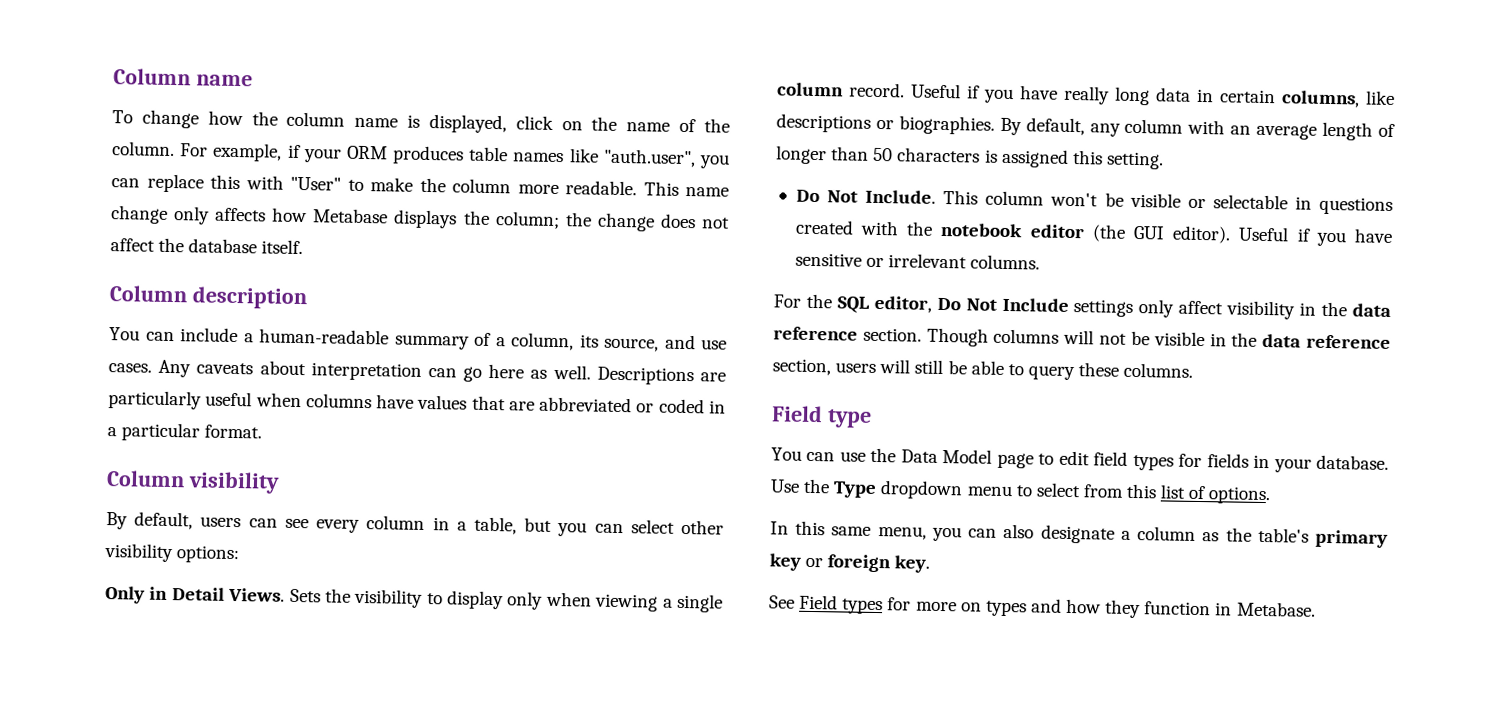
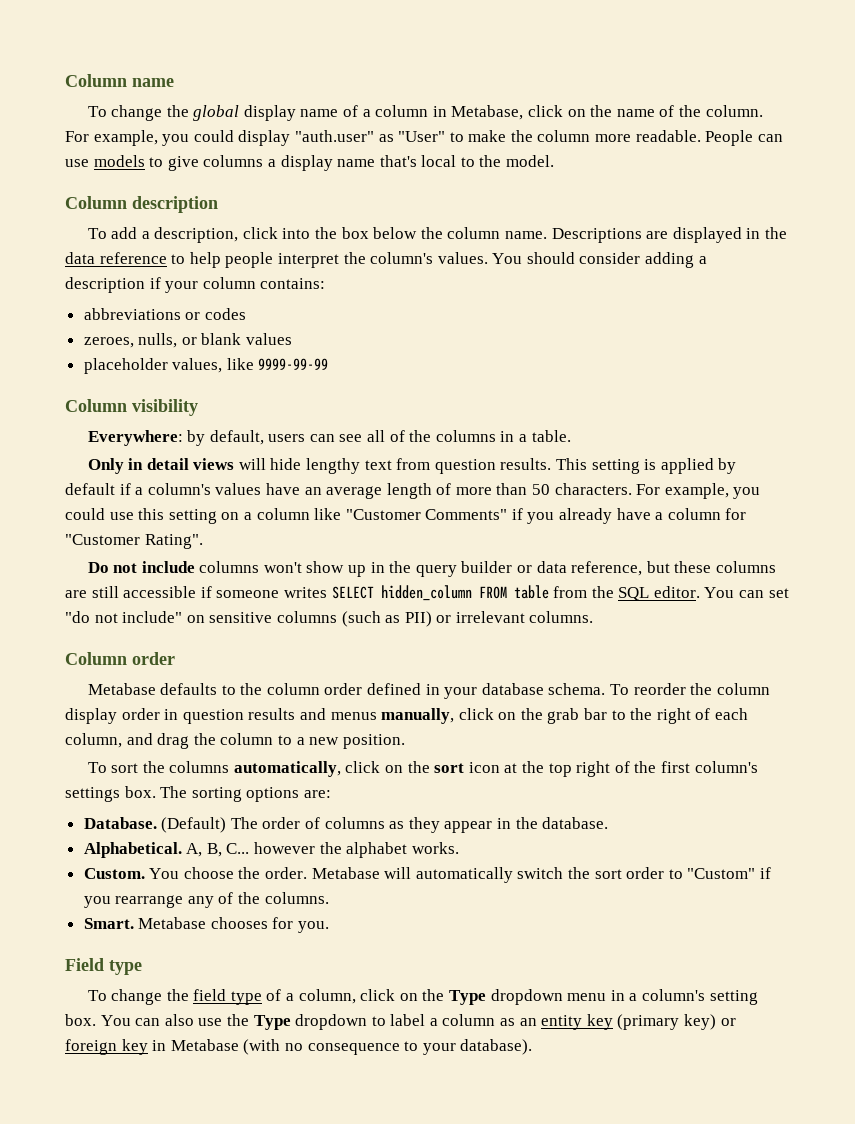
[207,110,507,134] how the column name is displayed, -> [166,105,524,121] the global display name of a column in Metabase,
[287,144,730,169] [111,173,284,193] if your ORM produces table names like "auth.user", you can replace this with -> [162,130,394,146] you could display "auth.user" as
[643,181,729,197] [111,205,730,232] [110,237,304,255] [109,285,308,310] [109,327,727,352] [108,359,726,386] [108,390,726,414] [107,422,263,442] This name change only affects how Metabase displays the column; the change does not affect the database itself. // Column description // You can include a human-readable summary of a column, its source, and use cases. Any caveats about interpretation can go here as well. Descriptions are particularly useful when columns have values that are abbreviated or coded in a particular format. -> [705,130,783,146] [65,155,555,171] [65,196,218,213] [87,227,787,243] [65,252,707,268] [65,277,326,293] [83,308,246,320] [83,333,293,348] [83,358,329,374] People can use models to give columns a display name that's local to the model. // Column description // To add a description, click into the box below the column name. Descriptions are displayed in the data reference to help people interpret the column's values. You should consider adding a description if your column contains: // abbreviations or codes // zeroes, nulls, or blank values // placeholder values, like 9999-99-99
[106,512,128,530] By -> [87,430,206,446] Everywhere: by
[316,515,724,537] [104,543,241,564] [105,586,723,613] [777,82,1395,108] [776,113,1226,137] every column in a table, but you can select other visibility options: // Only in Detail Views. Sets the visibility to display only when viewing a single column record. Useful if you have really long data in certain columns, like descriptions or biographies. By default, any column with -> [367,430,571,442] [87,458,737,474] [65,483,300,495] all of the columns in a table. // Only in detail views will hide lengthy text from question results. This setting is applied by default if a column's values have
[776,145,827,165] longer -> [455,487,492,495] more
[897,147,1164,170] [795,189,1393,215] [794,219,1393,247] [794,252,1041,270] [773,293,1391,320] [773,326,1391,349] [772,358,1194,381] [772,405,872,428] [771,447,1389,473] [770,478,1272,505] [770,520,1388,548] [769,553,931,573] [769,594,1316,619] characters is assigned this setting. // Do Not Include. This column won't be visible or selectable in questions created with the notebook editor (the GUI editor). Useful if you have sensitive or irrelevant columns. // For the SQL editor, Do Not Include settings only affect visibility in the data reference section. Though columns will not be visible in the data reference section, users will still be able to query these columns. // Field type // You can use the Data Model page to edit field types for fields in your database. Use the Type dropdown menu to select from this list of options. // In this same menu, you can also designate a column as the table's primary key or foreign key. // See Field types for more on types and how they function in Metabase. -> [554,483,761,499] [65,508,747,524] [65,534,203,549] [87,561,776,577] [65,585,789,601] [65,611,594,627] [65,652,175,665] [87,683,770,699] [65,708,749,724] [65,733,405,749] [87,761,758,777] [65,786,331,802] [83,817,609,833] [83,842,459,858] [83,867,771,883] [83,892,329,908] [83,917,330,933] [65,958,142,975] [87,989,758,1005] [65,1014,736,1030] [65,1039,533,1055] characters. For example, you could use this setting on a column like "Customer Comments" if you already have a column for "Customer Rating". // Do not include columns won't show up in the query builder or data reference, but these columns are still accessible if someone writes SELECT hidden_column FROM table from the SQL editor. You can set "do not include" on sensitive columns (such as PII) or irrelevant columns. // Column order // Metabase defaults to the column order defined in your database schema. To reorder the column display order in question results and menus manually, click on the grab bar to the right of each column, and drag the column to a new position. // To sort the columns automatically, click on the sort icon at the top right of the first column's settings box. The sorting options are: // Database. (Default) The order of columns as they appear in the database. // Alphabetical. A, B, C... however the alphabet works. // Custom. You choose the order. Metabase will automatically switch the sort order to "Custom" if you rearrange any of the columns. // Smart. Metabase chooses for you. // Field type // To change the field type of a column, click on the Type dropdown menu in a column's setting box. You can also use the Type dropdown to label a column as an entity key (primary key) or foreign key in Metabase (with no consequence to your database).

